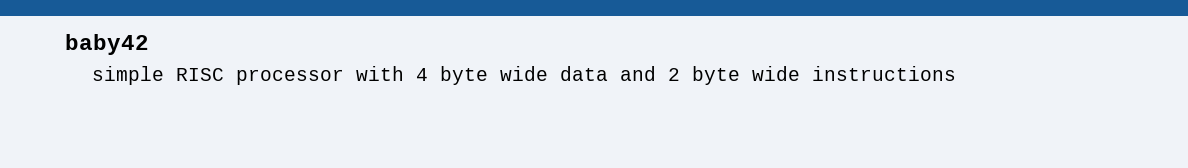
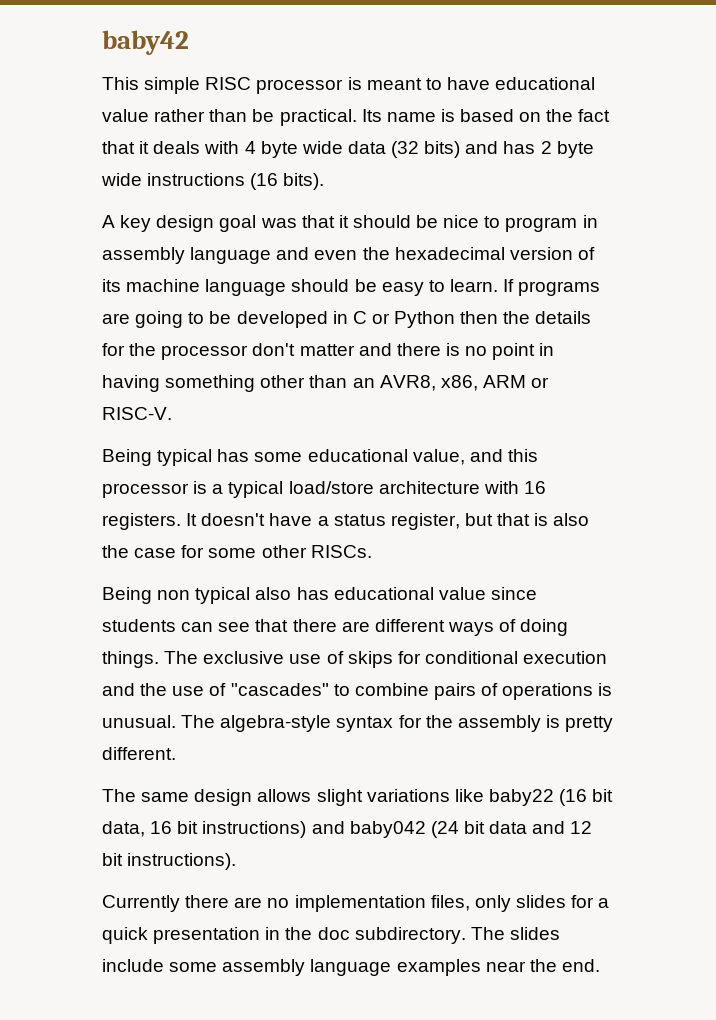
(149, 44) none -> [102,77,139,90] This
(345, 77) none -> [347,77,596,90] [102,109,611,126] [102,141,201,154] is meant to have educational value rather than be practical. Its name is based on the fact that it deals
[620,66,957,85] and 2 byte wide instructions -> [391,141,594,158] [101,173,325,190] [102,215,598,232] [102,247,595,264] [102,279,601,296] [102,311,592,328] [102,343,555,360] [102,375,550,392] [102,407,172,420] [102,449,538,466] [102,481,546,498] [102,513,590,530] [102,545,372,558] [102,587,537,604] [102,619,569,636] [102,651,608,668] [102,683,613,700] [102,715,614,732] [102,747,176,760] [102,789,614,806] [102,821,593,838] [102,853,237,870] [102,895,610,912] [102,927,560,944] [102,959,600,976] (32 bits) and has 2 byte wide instructions (16 bits). // A key design goal was that it should be nice to program in assembly language and even the hexadecimal version of its machine language should be easy to learn. If programs are going to be developed in C or Python then the details for the processor don't matter and there is no point in having something other than an AVR8, x86, ARM or RISC-V. // Being typical has some educational value, and this processor is a typical load/store architecture with 16 registers. It doesn't have a status register, but that is also the case for some other RISCs. // Being non typical also has educational value since students can see that there are different ways of doing things. The exclusive use of skips for conditional execution and the use of "cascades" to combine pairs of operations is unusual. The algebra-style syntax for the assembly is pretty different. // The same design allows slight variations like baby22 (16 bit data, 16 bit instructions) and baby042 (24 bit data and 12 bit instructions). // Currently there are no implementation files, only slides for a quick presentation in the doc subdirectory. The slides include some assembly language examples near the end.

